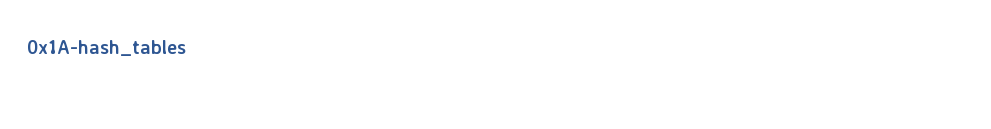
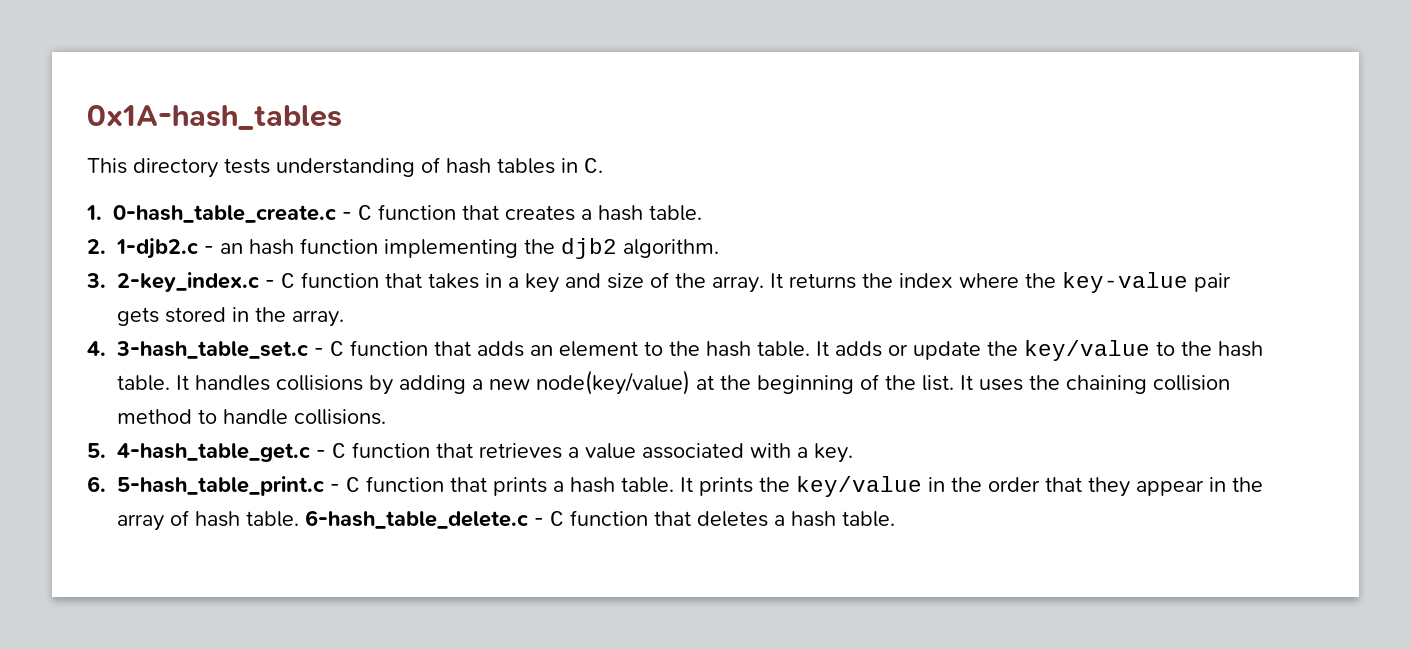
(186, 48) none -> [87,157,603,178] [86,204,702,223] [87,238,719,259] [86,272,1231,293] [117,307,344,327] [87,340,1263,361] [117,370,1230,395] [117,409,386,425] [87,442,853,463] [87,476,1263,497] [117,510,895,531] // This directory tests understanding of hash tables in C. // 1. 0-hash_table_create.c - C function that creates a hash table. // 2. 1-djb2.c - an hash function implementing the djb2 algorithm. // 3. 2-key_index.c - C function that takes in a key and size of the array. It returns the index where the key-value pair gets stored in the array. // 4. 3-hash_table_set.c - C function that adds an element to the hash table. It adds or update the key/value to the hash table. It handles collisions by adding a new node(key/value) at the beginning of the list. It uses the chaining collision method to handle collisions. // 5. 4-hash_table_get.c - C function that retrieves a value associated with a key. // 6. 5-hash_table_print.c - C function that prints a hash table. It prints the key/value in the order that they appear in the array of hash table. 6-hash_table_delete.c - C function that deletes a hash table.

